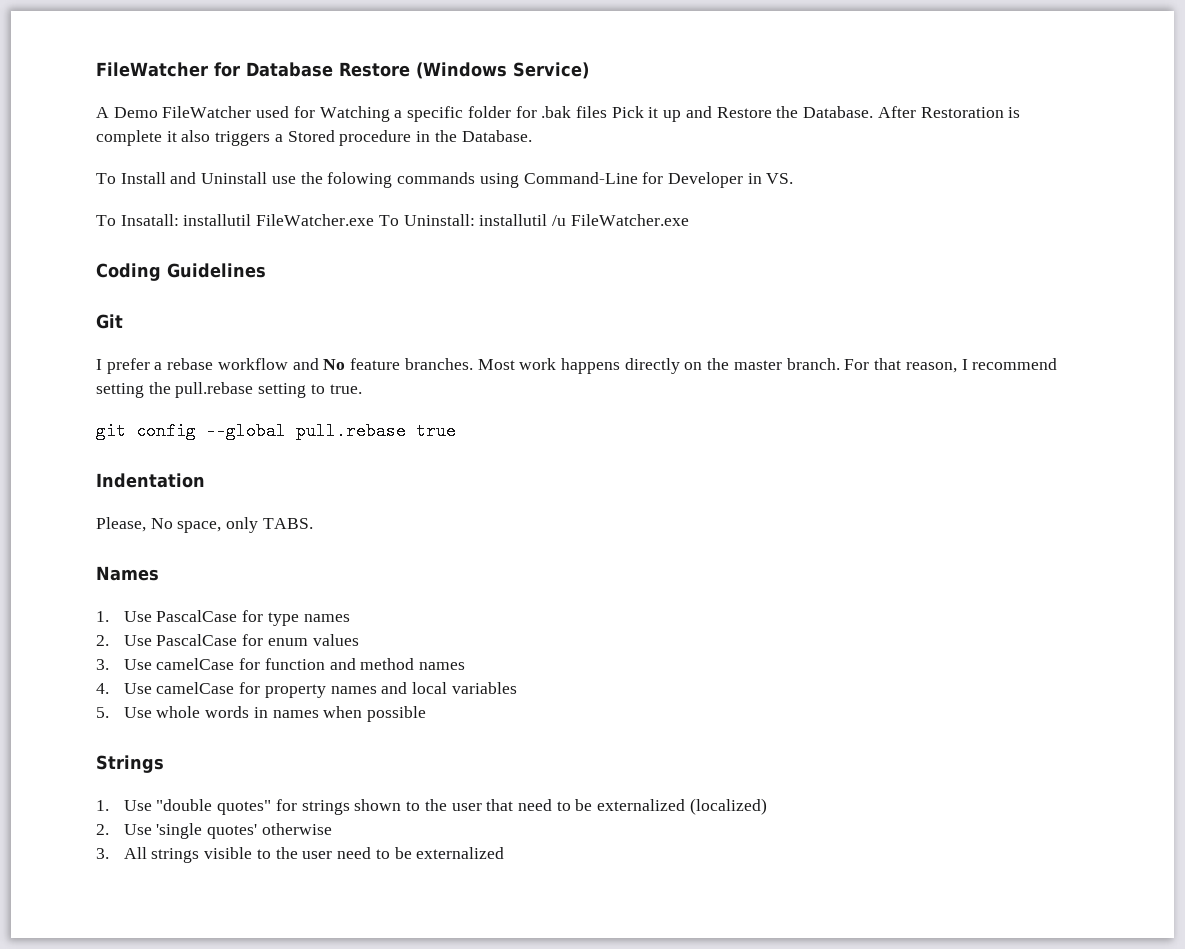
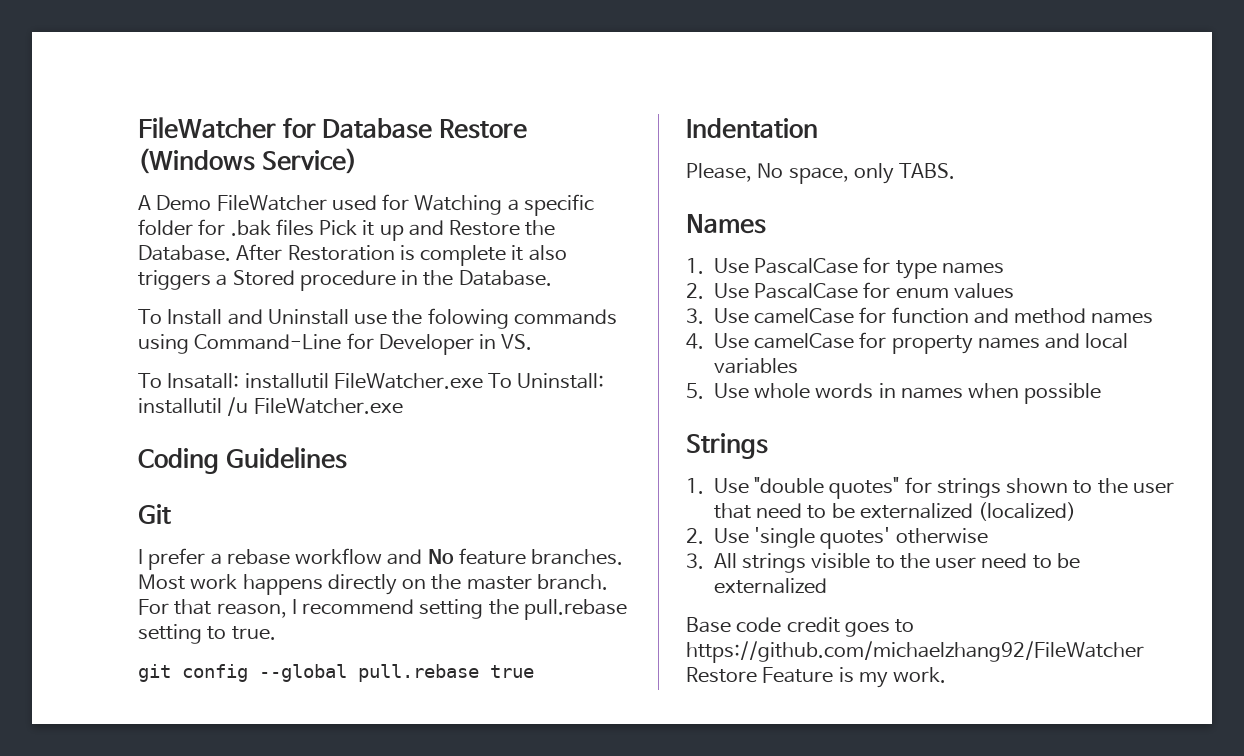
(505, 853) none -> [686,617,915,637] [686,641,1144,663] [686,667,947,688] // Base code credit goes to https://github.com/michaelzhang92/FileWatcher Restore Feature is my work.

